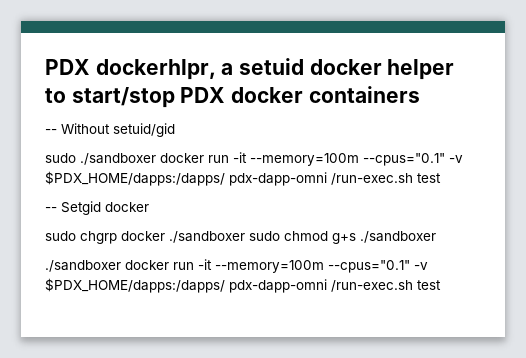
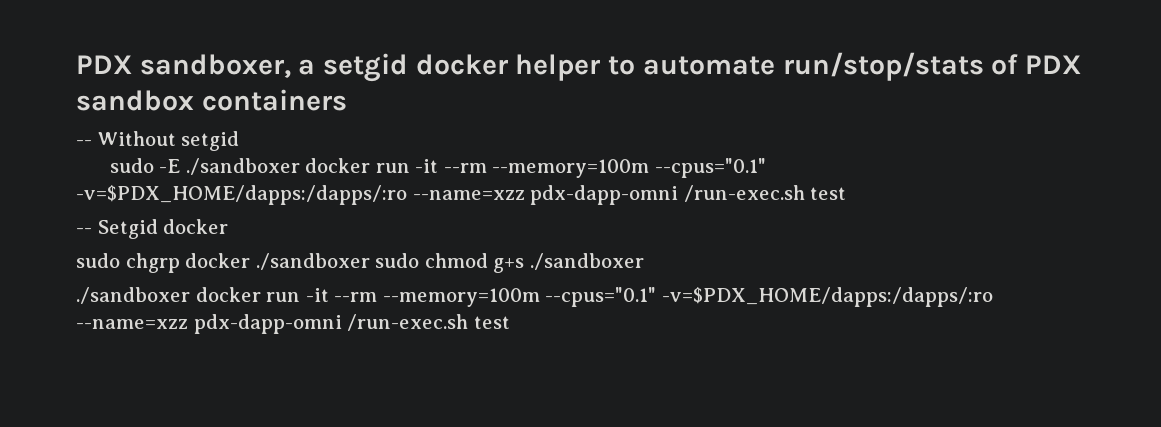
[45,58,455,80] [45,87,304,108] PDX dockerhlpr, a setuid docker helper to start/stop PDX docker -> [76,52,1081,82] [76,90,194,111] PDX sandboxer, a setgid docker helper to automate run/stop/stats of PDX sandbox
[113,123,175,137] [45,152,463,166] [45,171,225,186] setuid/gid // sudo ./sandboxer docker run -it --memory=100m --cpus="0.1" -v $PDX_HOME/dapps:/dapps/ -> [181,131,240,151] [109,158,766,178] [76,185,525,205] setgid // sudo -E ./sandboxer docker run -it --rm --memory=100m --cpus="0.1" -v=$PDX_HOME/dapps:/dapps/:ro --name=xzz
[215,260,428,273] [45,278,225,293] --memory=100m --cpus="0.1" -v $PDX_HOME/dapps:/dapps/ -> [334,287,993,307] [76,319,188,329] --rm --memory=100m --cpus="0.1" -v=$PDX_HOME/dapps:/dapps/:ro --name=xzz

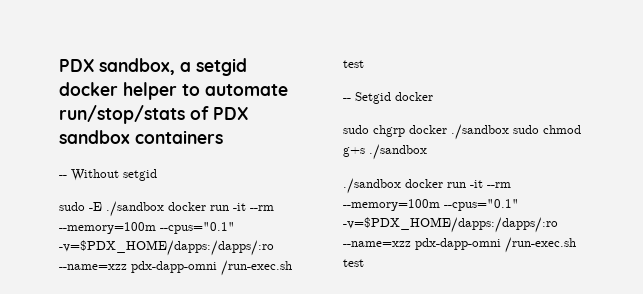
[76,54,291,78] PDX sandboxer, -> [59,58,175,75] PDX sandbox,
[185,158,300,175] ./sandboxer -> [106,201,164,217] ./sandbox
[255,253,370,270] ./sandboxer -> [451,124,509,140] ./sandbox
[529,253,644,270] [76,287,190,304] ./sandboxer // ./sandboxer -> [369,144,427,160] [343,178,401,194] ./sandbox // ./sandbox

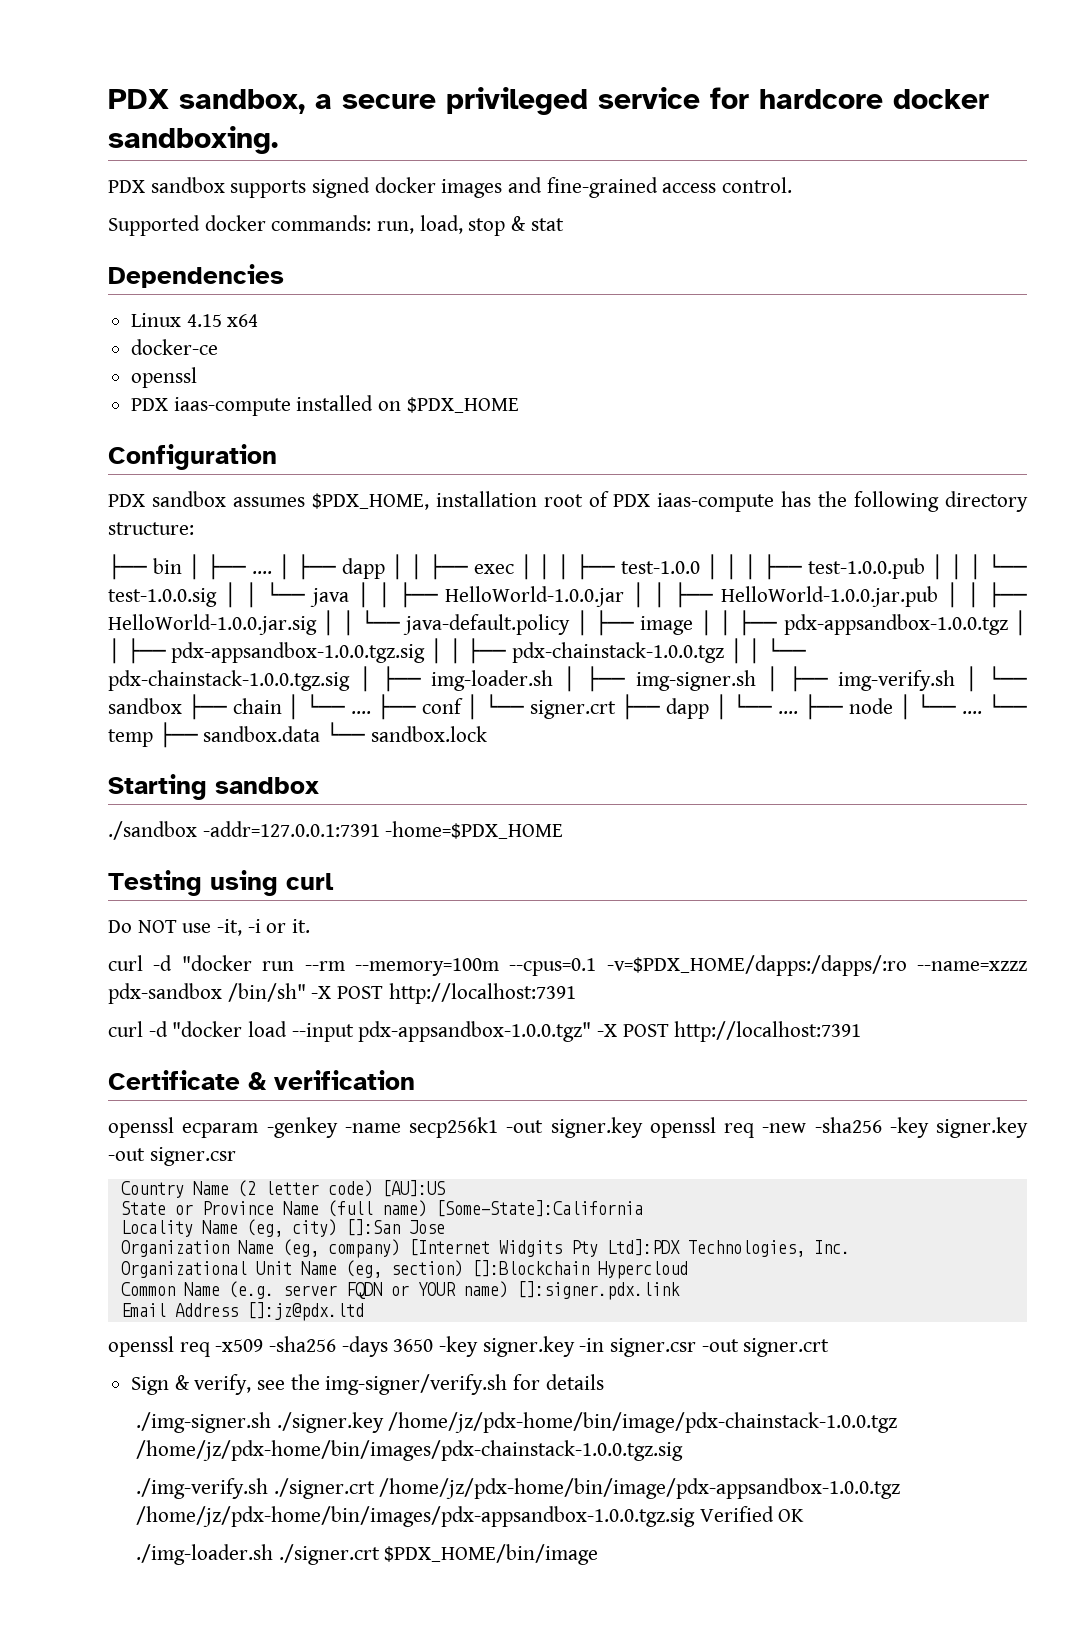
[196,58,247,76] [59,82,288,100] [59,105,248,124] [59,130,223,144] [59,169,157,181] [59,201,274,217] [59,222,235,234] [59,240,274,256] [59,260,292,276] [343,60,364,68] [343,92,433,104] [343,124,581,140] [343,144,427,160] [343,178,511,194] [343,199,519,211] [343,217,558,233] [343,237,576,253] [343,259,364,267] setgid docker helper to automate run/stop/stats of PDX sandbox containers // -- Without setgid // sudo -E ./sandbox docker run -it --rm --memory=100m --cpus="0.1" -v=$PDX_HOME/dapps:/dapps/:ro --name=xzz pdx-dapp-omni /run-exec.sh test // -- Setgid docker // sudo chgrp docker ./sandbox sudo chmod g+s ./sandbox // ./sandbox docker run -it --rm --memory=100m --cpus="0.1" -v=$PDX_HOME/dapps:/dapps/:ro --name=xzz pdx-dapp-omni /run-exec.sh test -> [342,87,989,115] [108,126,278,154] [108,177,793,198] [108,215,564,236] [108,264,284,288] [131,313,259,327] [131,339,219,355] [131,367,198,388] [131,395,519,416] [108,444,277,470] [108,491,1028,512] [108,522,194,535] [108,554,1028,580] [108,582,1027,608] [108,610,1028,636] [108,638,807,664] [108,666,1027,692] [108,694,1028,720] [108,722,487,748] [108,774,319,800] [108,821,564,840] [108,870,334,896] [108,919,311,936] [108,955,1027,976] [108,983,576,1004] [108,1021,862,1042] [108,1070,415,1090] [108,1117,1028,1138] [108,1147,236,1166] [120,1180,445,1198] [120,1200,643,1217] [120,1219,445,1237] [120,1239,850,1258] [120,1260,688,1279] [120,1281,680,1300] [120,1302,364,1321] [108,1336,830,1357] [131,1374,604,1395] [136,1412,898,1433] [136,1440,684,1461] [136,1478,901,1499] [136,1506,805,1527] [136,1544,599,1565] secure privileged service for hardcore docker sandboxing. // PDX sandbox supports signed docker images and fine-grained access control. // Supported docker commands: run, load, stop & stat // Dependencies // Linux 4.15 x64 // docker-ce // openssl // PDX iaas-compute installed on $PDX_HOME // Configuration // PDX sandbox assumes $PDX_HOME, installation root of PDX iaas-compute has the following directory structure: // ├── bin │ ├── .... │ ├── dapp │ │ ├── exec │ │ │ ├── test-1.0.0 │ │ │ ├── test-1.0.0.pub │ │ │ └── test-1.0.0.sig │ │ └── java │ │ ├── HelloWorld-1.0.0.jar │ │ ├── HelloWorld-1.0.0.jar.pub │ │ ├── HelloWorld-1.0.0.jar.sig │ │ └── java-default.policy │ ├── image │ │ ├── pdx-appsandbox-1.0.0.tgz │ │ ├── pdx-appsandbox-1.0.0.tgz.sig │ │ ├── pdx-chainstack-1.0.0.tgz │ │ └── pdx-chainstack-1.0.0.tgz.sig │ ├── img-loader.sh │ ├── img-signer.sh │ ├── img-verify.sh │ └── sandbox ├── chain │ └── .... ├── conf │ └── signer.crt ├── dapp │ └── .... ├── node │ └── .... └── temp ├── sandbox.data └── sandbox.lock // Starting sandbox // ./sandbox -addr=127.0.0.1:7391 -home=$PDX_HOME // Testing using curl // Do NOT use -it, -i or it. // curl -d "docker run --rm --memory=100m --cpus=0.1 -v=$PDX_HOME/dapps:/dapps/:ro --name=xzzz pdx-sandbox /bin/sh" -X POST http://localhost:7391 // curl -d "docker load --input pdx-appsandbox-1.0.0.tgz" -X POST http://localhost:7391 // Certificate & verification // openssl ecparam -genkey -name secp256k1 -out signer.key openssl req -new -sha256 -key signer.key -out signer.csr // Country Name (2 letter code) [AU]:US // State or Province Name (full name) [Some-State]:California // Locality Name (eg, city) []:San Jose // Organization Name (eg, company) [Internet Widgits Pty Ltd]:PDX Technologies, Inc. // Organizational Unit Name (eg, section) []:Blockchain Hypercloud // Common Name (e.g. server FQDN or YOUR name) []:signer.pdx.link // Email Address []:jz@pdx.ltd // openssl req -x509 -sha256 -days 3650 -key signer.key -in signer.csr -out signer.crt // Sign & verify, see the img-signer/verify.sh for details // ./img-signer.sh ./signer.key /home/jz/pdx-home/bin/image/pdx-chainstack-1.0.0.tgz /home/jz/pdx-home/bin/images/pdx-chainstack-1.0.0.tgz.sig // ./img-verify.sh ./signer.crt /home/jz/pdx-home/bin/image/pdx-appsandbox-1.0.0.tgz /home/jz/pdx-home/bin/images/pdx-appsandbox-1.0.0.tgz.sig Verified OK // ./img-loader.sh ./signer.crt $PDX_HOME/bin/image

